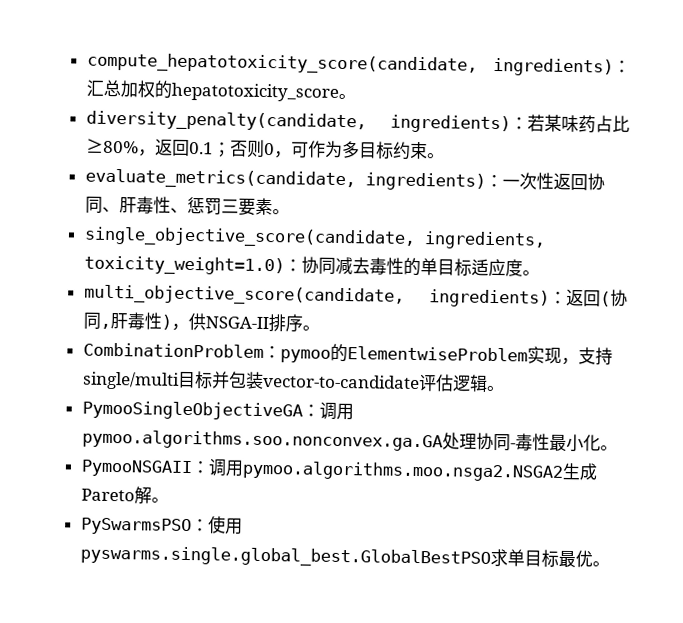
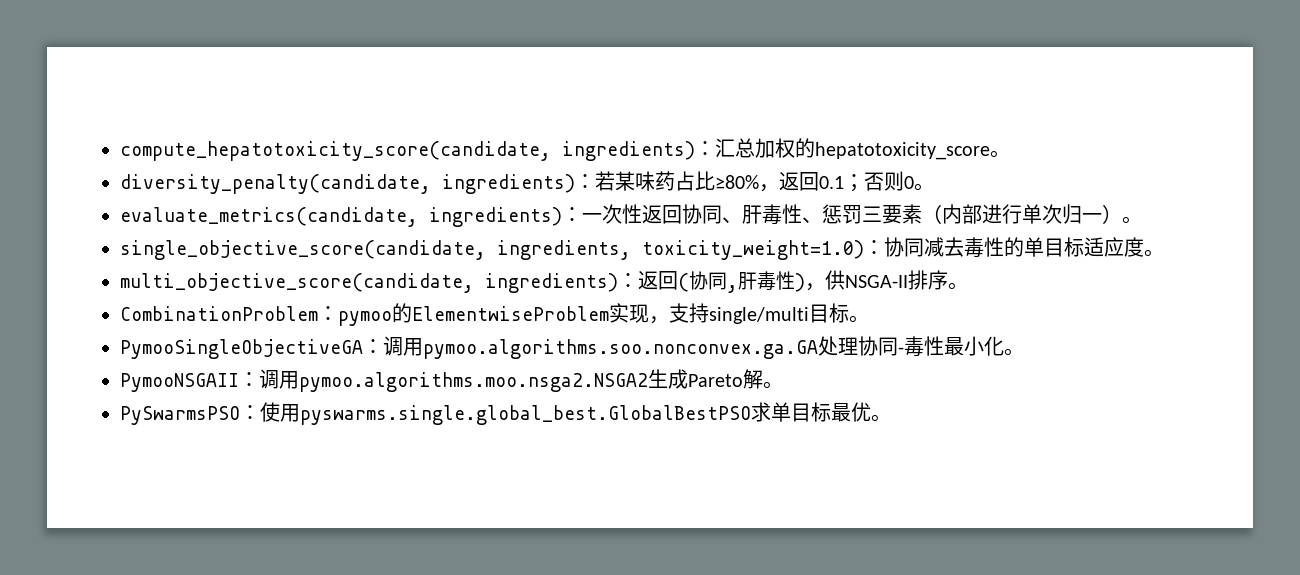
[273,140,428,160] ，可作为多目标约束 -> (914, 182) none
(273, 206) none -> [922,204,1122,224] （内部进行单次归一）
[210,371,488,392] 并包装vector-to-candidate评估逻辑 -> (849, 313) none

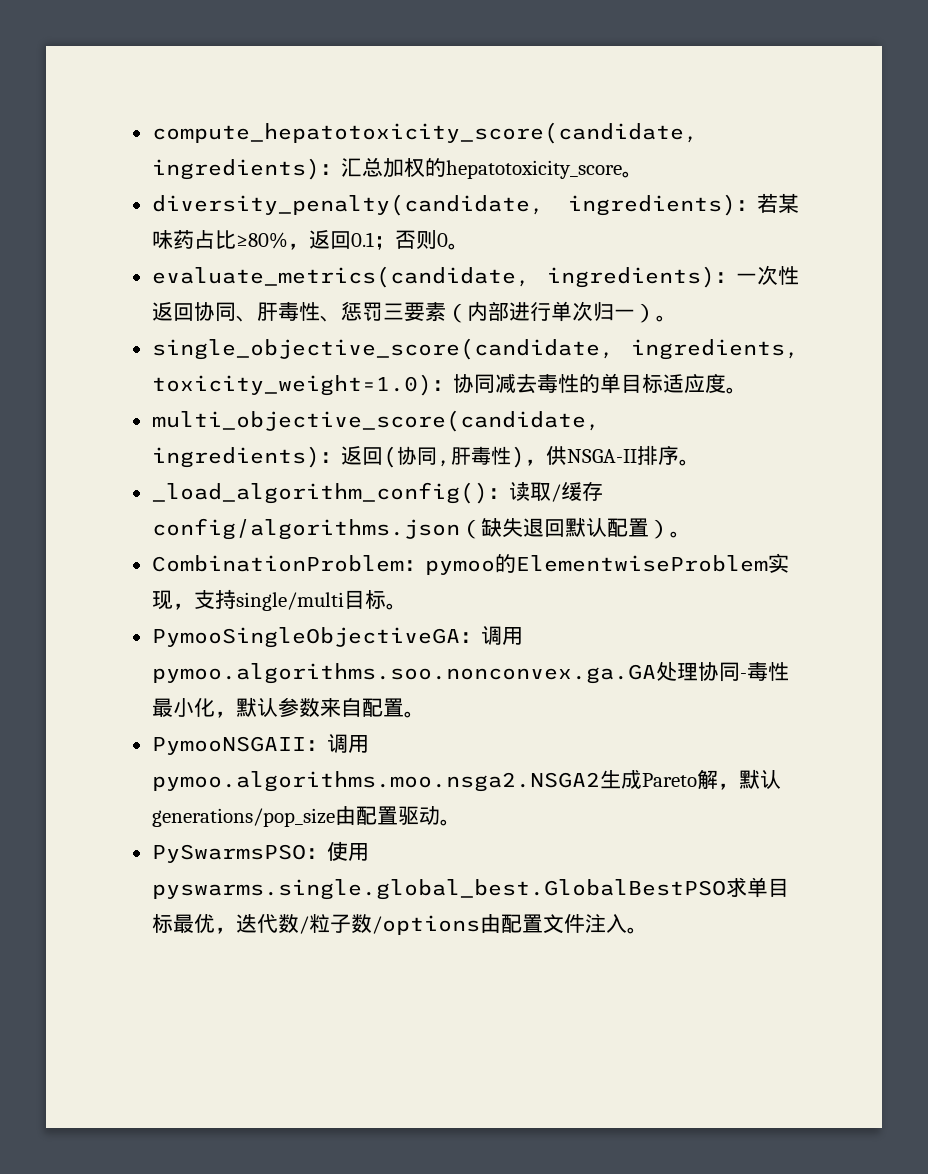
(968, 286) none -> [151,481,603,504] [151,517,691,540] // _load_algorithm_config()：读取/缓存config/algorithms.json（缺失退回默认配置）。
(1004, 346) none -> [214,697,404,718] ，默认参数来自配置
(763, 379) none -> [717,769,781,790] [151,806,440,827] ，默认generations/pop_size由配置驱动
(871, 412) none -> [214,914,627,935] ，迭代数/粒子数/options由配置文件注入

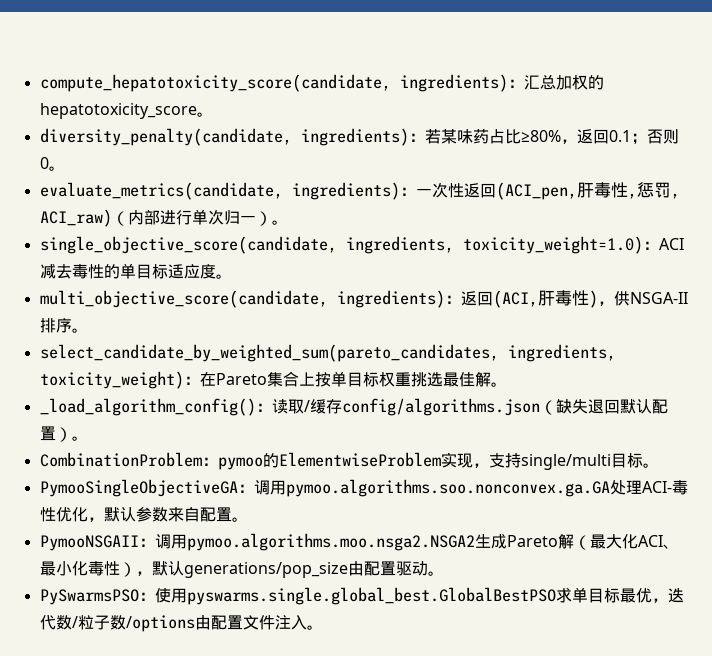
[193,301,446,322] 协同、肝毒性、惩罚三要素 -> [495,182,680,200] [39,209,112,227] (ACI_pen,肝毒性,惩罚, ACI_raw)
[452,374,495,394] 协同 -> [658,238,684,250] ACI
[382,446,451,468] (协同, -> [492,290,538,308] (ACI,
(700, 462) none -> [39,344,616,362] [39,371,507,389] // select_candidate_by_weighted_sum(pareto_candidates, ingredients, toxicity_weight)：在Pareto集合上按单目标权重挑选最佳解。
[697,662,789,682] [151,698,194,717] 协同-毒性最小 -> [641,480,688,495] [39,507,72,522] ACI-毒性优
(718, 779) none -> [573,534,679,550] [39,561,136,577] （最大化ACI、最小化毒性）

